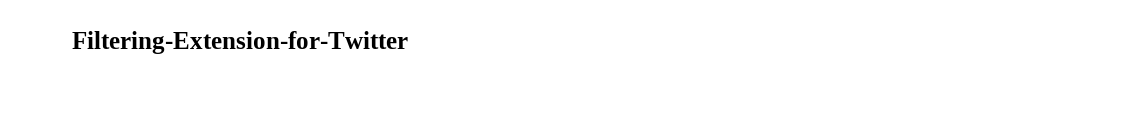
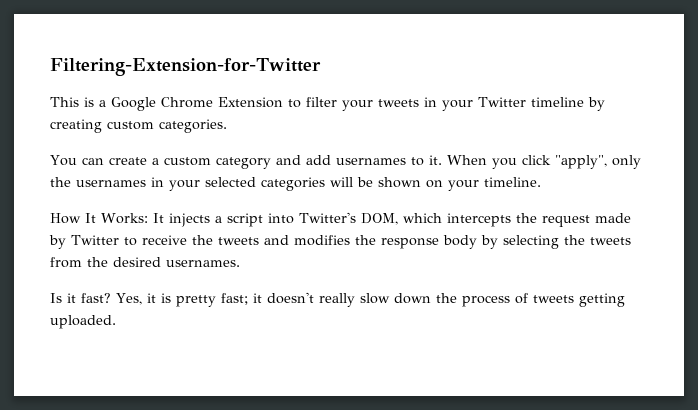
(408, 42) none -> [50,97,605,111] [50,119,227,133] [50,155,641,169] [50,177,541,191] [50,212,631,227] [49,235,631,249] [50,257,240,268] [50,292,625,307] [50,315,116,329] // This is a Google Chrome Extension to filter your tweets in your Twitter timeline by creating custom categories. // You can create a custom category and add usernames to it. When you click "apply", only the usernames in your selected categories will be shown on your timeline. // How It Works: It injects a script into Twitter's DOM, which intercepts the request made by Twitter to receive the tweets and modifies the response body by selecting the tweets from the desired usernames. // Is it fast? Yes, it is pretty fast; it doesn't really slow down the process of tweets getting uploaded.

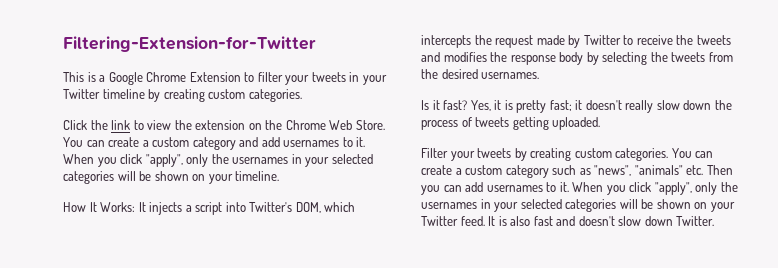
(227, 126) none -> [63,120,385,130] Click the link to view the extension on the Chrome Web Store.
(116, 322) none -> [421,148,714,161] [421,165,733,178] [421,182,738,195] [421,199,735,212] [421,216,715,226] // Filter your tweets by creating custom categories. You can create a custom category such as "news", "animals" etc. Then you can add usernames to it. When you click "apply", only the usernames in your selected categories will be shown on your Twitter feed. It is also fast and doesn't slow down Twitter.

